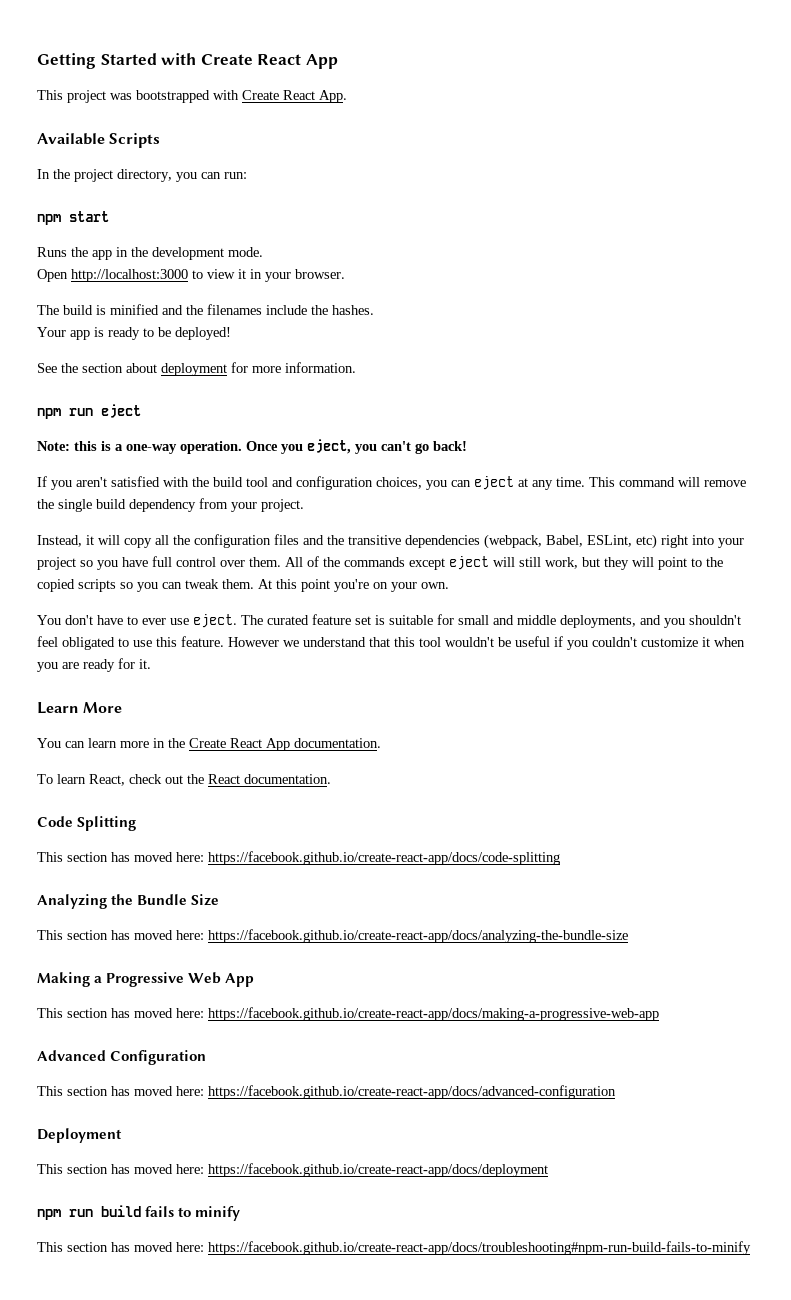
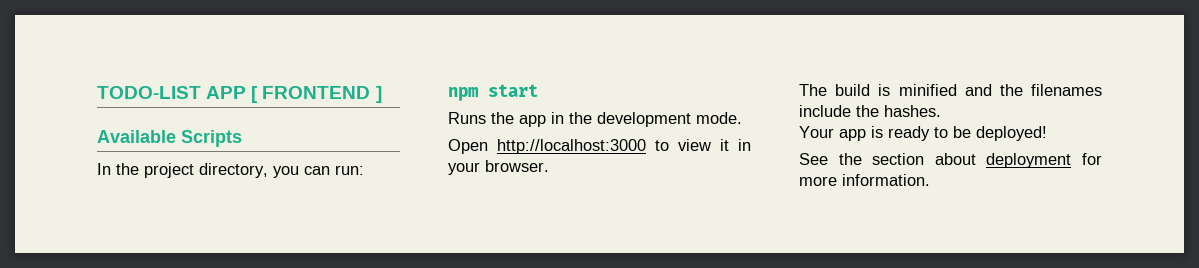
[37,53,338,69] [37,90,347,103] Getting Started with Create React App // This project was bootstrapped with Create React App. -> [97,86,382,103] TODO-LIST APP [ FRONTEND ]
[37,404,141,419] [37,439,467,454] [37,476,746,490] [37,498,304,512] [37,534,744,549] [37,556,723,570] [37,579,449,592] [37,614,741,628] [37,636,745,650] [37,658,151,672] [37,702,123,714] [37,738,381,751] [37,774,331,786] [37,816,137,831] [37,851,560,865] [37,894,220,909] [37,929,628,943] [37,972,255,987] [37,1007,659,1021] [37,1050,207,1065] [37,1085,616,1099] [37,1128,122,1143] [37,1163,548,1177] [37,1205,241,1221] [37,1241,751,1255] // npm run eject // Note: this is a one-way operation. Once you eject, you can't go back! // If you aren't satisfied with the build tool and configuration choices, you can eject at any time. This command will remove the single build dependency from your project. // Instead, it will copy all the configuration files and the transitive dependencies (webpack, Babel, ESLint, etc) right into your project so you have full control over them. All of the commands except eject will still work, but they will point to the copied scripts so you can tweak them. At this point you're on your own. // You don't have to ever use eject. The curated feature set is suitable for small and middle deployments, and you shouldn't feel obligated to use this feature. However we understand that this tool wouldn't be useful if you couldn't customize it when you are ready for it. // Learn More // You can learn more in the Create React App documentation. // To learn React, check out the React documentation. // Code Splitting // This section has moved here: https://facebook.github.io/create-react-app/docs/code-splitting // Analyzing the Bundle Size // This section has moved here: https://facebook.github.io/create-react-app/docs/analyzing-the-bundle-size // Making a Progressive Web App // This section has moved here: https://facebook.github.io/create-react-app/docs/making-a-progressive-web-app // Advanced Configuration // This section has moved here: https://facebook.github.io/create-react-app/docs/advanced-configuration // Deployment // This section has moved here: https://facebook.github.io/create-react-app/docs/deployment // npm run build fails to minify // This section has moved here: https://facebook.github.io/create-react-app/docs/troubleshooting#npm-run-build-fails-to-minify -> (930, 180) none

